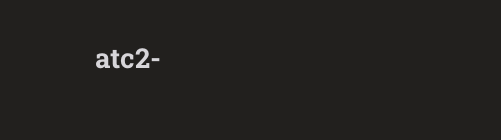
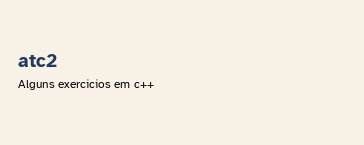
[95,48,161,69] atc2- -> [18,54,57,67] [18,79,154,90] atc2 // Alguns exercicios em c++

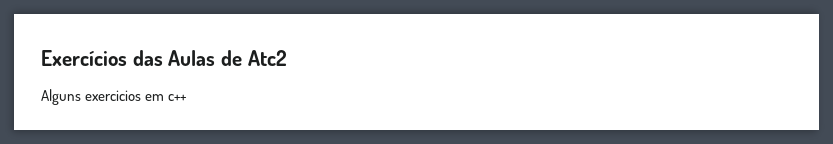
[18,54,57,67] atc2 -> [41,50,287,66] Exercícios das Aulas de Atc2

